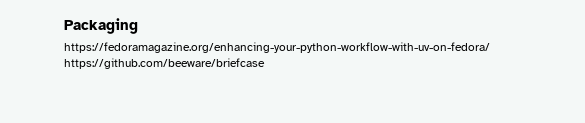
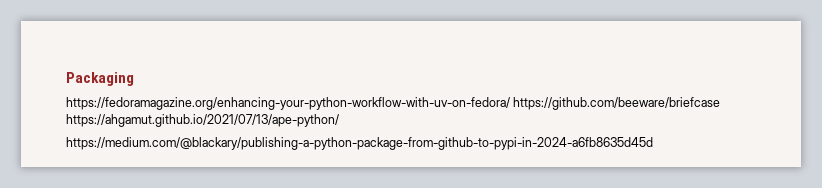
(265, 63) none -> [66,114,339,127] [66,137,653,150] https://ahgamut.github.io/2021/07/13/ape-python/ // https://medium.com/@blackary/publishing-a-python-package-from-github-to-pypi-in-2024-a6fb8635d45d

